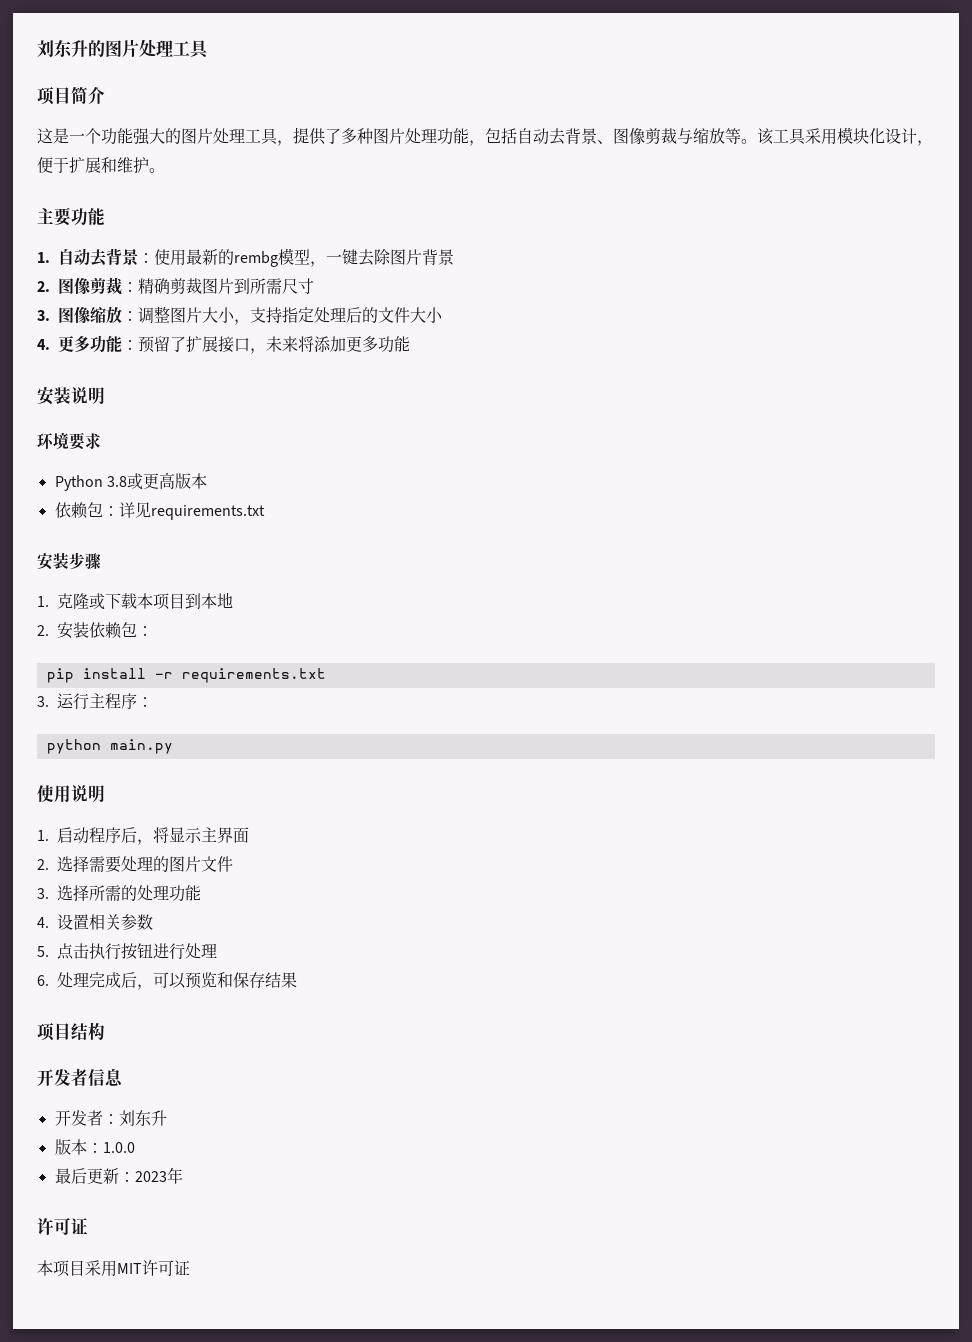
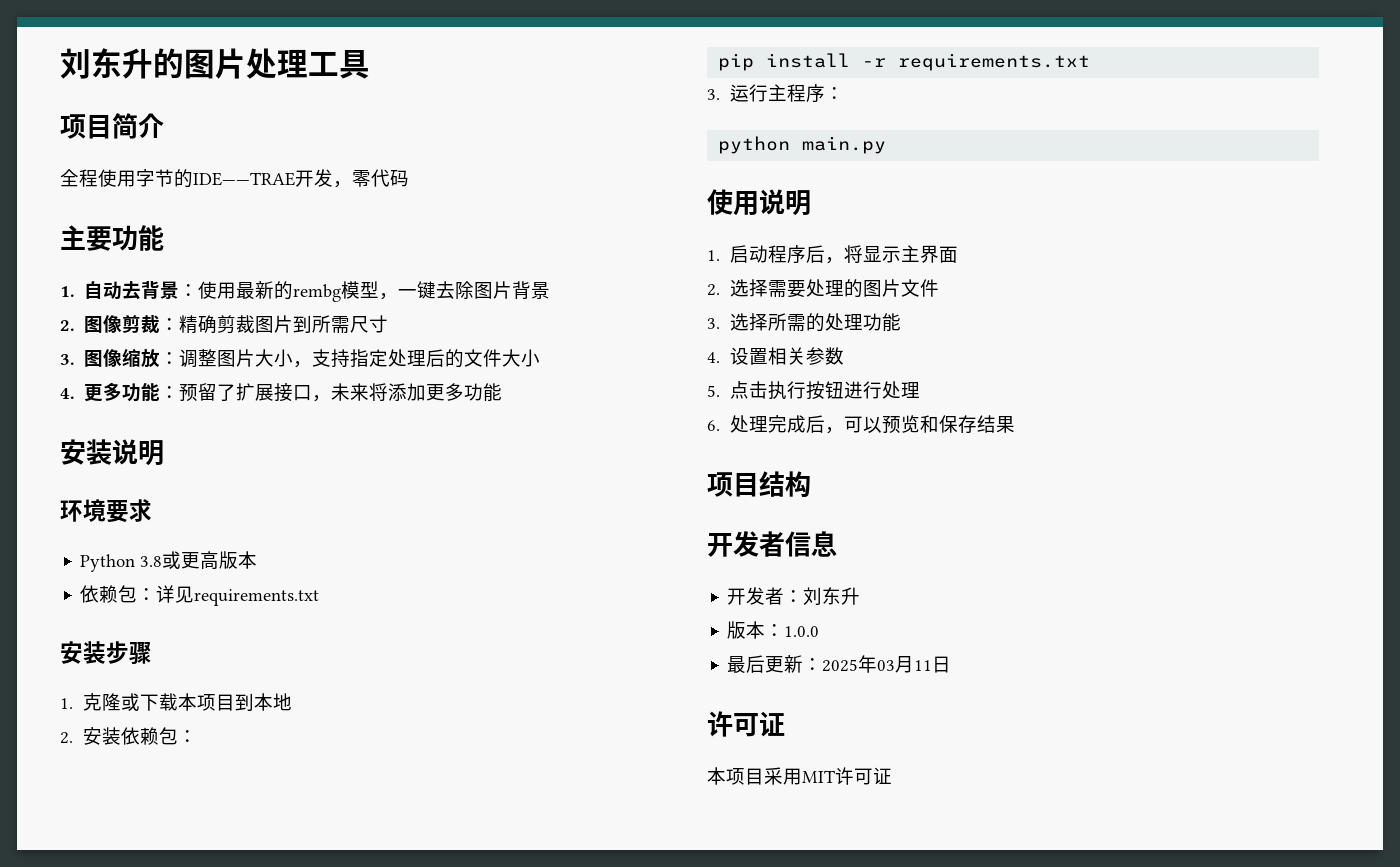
[37,127,933,146] [37,157,165,173] 这是一个功能强大的图片处理工具，提供了多种图片处理功能，包括自动去背景、图像剪裁与缩放等。该工具采用模块化设计，便于扩展和维护。 -> [60,169,409,188] 全程使用字节的IDE——TRAE开发，零代码
[134,1171,167,1182] 2023 -> [822,659,859,672] 2025
(183, 1175) none -> [877,656,952,673] 03月11日

